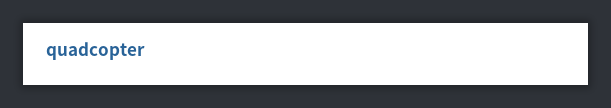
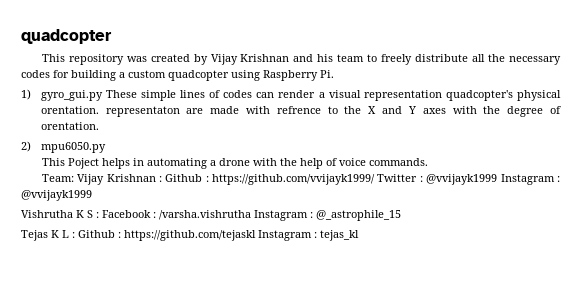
[46,42,145,60] quadcopter -> [21,29,112,44] [41,54,561,65] [21,70,334,81] [21,89,561,101] [40,106,562,117] [40,122,99,130] [21,141,106,153] [41,158,428,169] [41,174,561,185] [21,190,92,201] [21,210,401,221] [21,230,359,241] quadcopter // This repository was created by Vijay Krishnan and his team to freely distribute all the necessary codes for building a custom quadcopter using Raspberry Pi. // 1) gyro_gui.py These simple lines of codes can render a visual representation quadcopter's physical orentation. representaton are made with refrence to the X and Y axes with the degree of orentation. // 2) mpu6050.py // This Poject helps in automating a drone with the help of voice commands. // Team: Vijay Krishnan : Github : https://github.com/vvijayk1999/ Twitter : @vvijayk1999 Instagram : @vvijayk1999 // Vishrutha K S : Facebook : /varsha.vishrutha Instagram : @_astrophile_15 // Tejas K L : Github : https://github.com/tejaskl Instagram : tejas_kl

